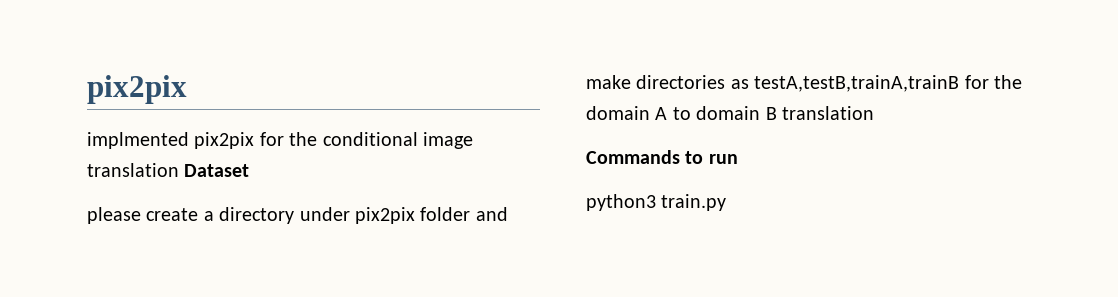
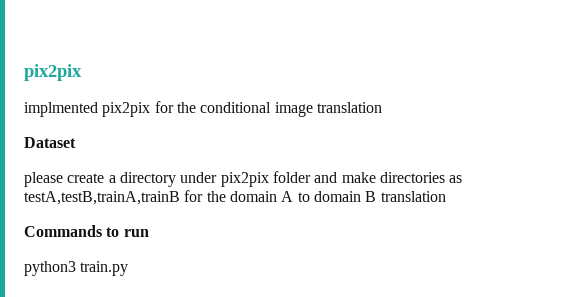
(179, 170) none -> (382, 107) //

